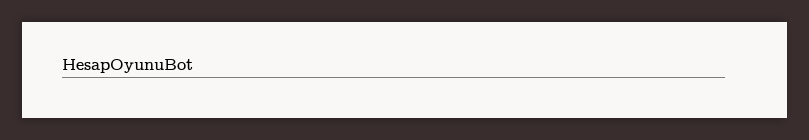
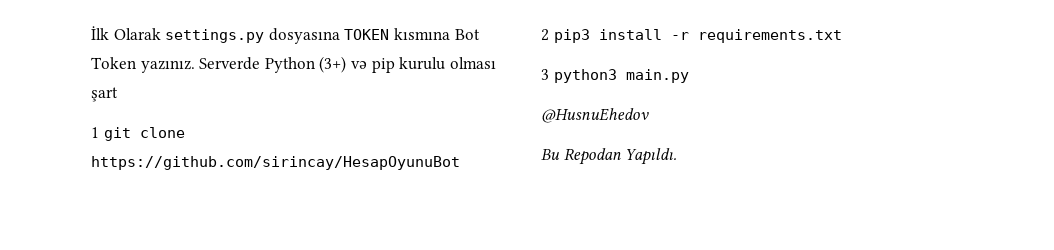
[62,59,193,73] HesapOyunuBot -> [91,26,480,44] [91,56,496,73] [91,87,118,102] [91,127,185,141] [91,156,460,170] [541,29,842,43] [541,69,689,83] [541,108,649,123] [541,148,678,165] İlk Olarak settings.py dosyasına TOKEN kısmına Bot Token yazınız. Serverde Python (3+) və pip kurulu olması şart // 1 git clone https://github.com/sirincay/HesapOyunuBot // 2 pip3 install -r requirements.txt // 3 python3 main.py // @HusnuEhedov // Bu Repodan Yapıldı.

